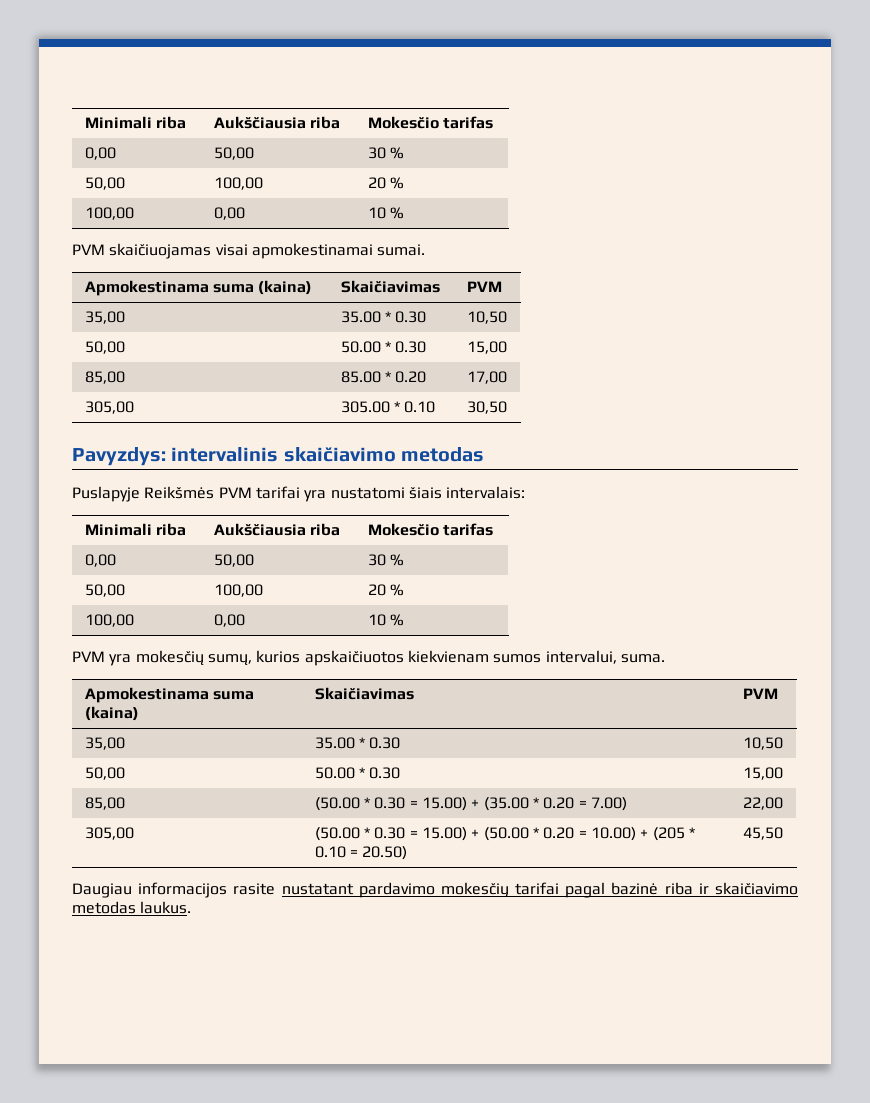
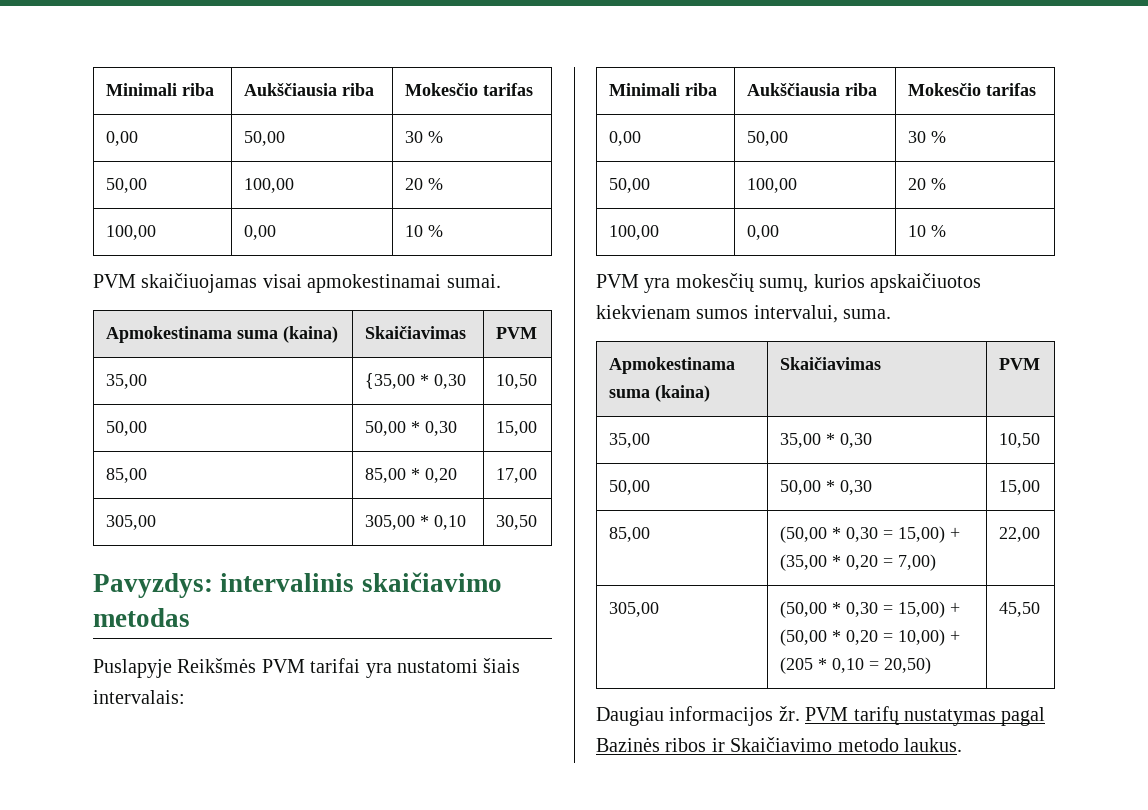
[340,311,427,323] [466,311,507,324] [84,341,125,354] [340,341,427,353] [466,341,507,354] [84,371,125,384] [340,371,427,383] 35.00 * 0.30 | 10,50 // 50,00 | 50.00 * 0.30 | 15,00 // 85,00 | 85.00 * 0.20 -> [364,373,466,389] [495,374,537,389] [105,421,147,436] [364,421,457,436] [495,421,537,436] [105,468,147,483] [364,468,457,483] {35,00 * 0,30 | 10,50 // 50,00 | 50,00 * 0,30 | 15,00 // 85,00 | 85,00 * 0,20
[340,401,436,413] 305.00 * 0.10 -> [364,515,466,530] 305,00 * 0,10
[314,737,401,749] [742,737,783,750] [84,767,125,780] [314,767,401,779] [742,767,783,780] [84,797,125,810] [314,797,627,811] [742,797,783,810] [84,827,134,840] [314,827,695,841] [314,846,408,860] [742,827,783,840] [72,882,798,898] [72,901,136,914] 35.00 * 0.30 | 10,50 // 50,00 | 50.00 * 0.30 | 15,00 // 85,00 | (50.00 * 0.30 = 15.00) + (35.00 * 0.20 = 7.00) | 22,00 // 305,00 | (50.00 * 0.30 = 15.00) + (50.00 * 0.20 = 10.00) + (205 * 0.10 = 20.50) | 45,50 // Daugiau informacijos rasite nustatant pardavimo mokesčių tarifai pagal bazinė riba ir skaičiavimo metodas -> [779,433,872,448] [998,433,1040,448] [608,480,650,495] [779,480,872,495] [998,480,1040,495] [608,527,650,542] [779,526,960,543] [779,554,936,571] [998,527,1040,542] [608,602,659,617] [779,601,960,618] [779,629,960,646] [779,657,931,674] [998,602,1040,617] [596,706,1046,726] [596,737,899,752] 35,00 * 0,30 | 10,50 // 50,00 | 50,00 * 0,30 | 15,00 // 85,00 | (50,00 * 0,30 = 15,00) + (35,00 * 0,20 = 7,00) | 22,00 // 305,00 | (50,00 * 0,30 = 15,00) + (50,00 * 0,20 = 10,00) + (205 * 0,10 = 20,50) | 45,50 // Daugiau informacijos žr. PVM tarifų nustatymas pagal Bazinės ribos ir Skaičiavimo metodo

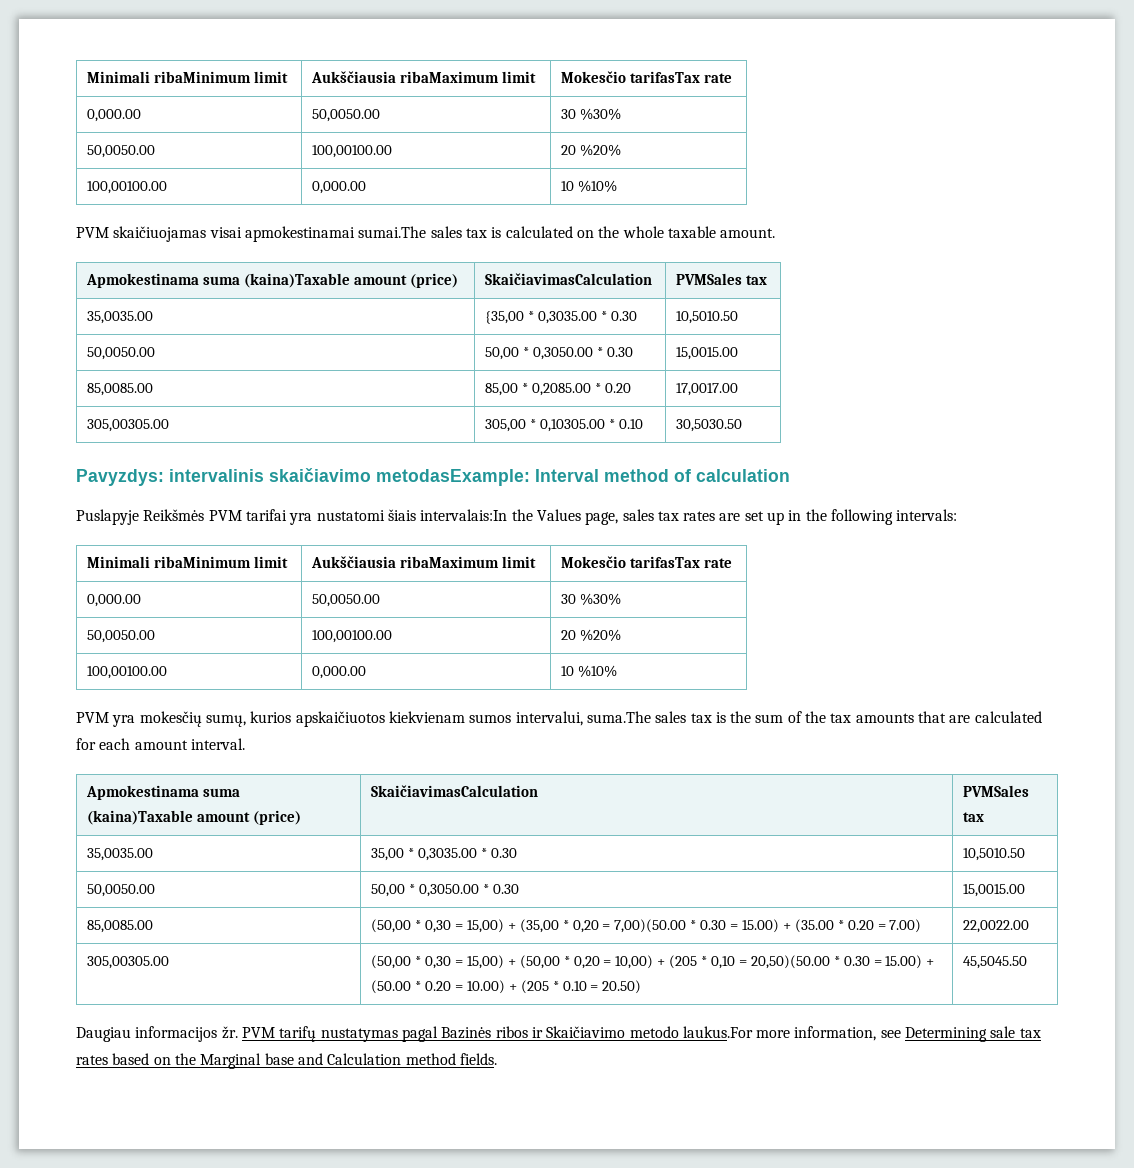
[105,83,214,96] [243,83,374,96] [404,83,533,96] [105,131,138,146] [243,131,285,146] [404,131,443,143] [105,178,147,193] [243,178,294,193] [404,178,443,190] [105,225,156,240] [243,225,276,240] [404,225,443,237] Minimali riba | Aukščiausia riba | Mokesčio tarifas // 0,00 | 50,00 | 30 % // 50,00 | 100,00 | 20 % // 100,00 | 0,00 | 10 % -> [87,71,289,83] [311,71,537,83] [561,71,733,83] [87,109,142,122] [312,109,381,122] [561,108,622,120] [87,145,156,158] [312,145,393,158] [561,144,622,156] [87,181,168,194] [312,181,367,194] [561,180,618,192] Minimali ribaMinimum limit | Aukščiausia ribaMaximum limit | Mokesčio tarifasTax rate // 0,000.00 | 50,0050.00 | 30 %30% // 50,0050.00 | 100,00100.00 | 20 %20% // 100,00100.00 | 0,000.00 | 10 %10%
[446,274,501,288] [105,326,338,343] [364,326,466,339] [495,327,537,339] [105,374,147,389] [364,373,466,389] [495,374,537,389] [105,421,147,436] [364,421,457,436] [495,421,537,436] [105,468,147,483] [364,468,457,483] [495,468,537,483] [105,515,156,530] [364,515,466,530] [495,515,537,530] [93,572,502,598] [93,608,190,627] sumai. // Apmokestinama suma (kaina) | Skaičiavimas | PVM // 35,00 | {35,00 * 0,30 | 10,50 // 50,00 | 50,00 * 0,30 | 15,00 // 85,00 | 85,00 * 0,20 | 17,00 // 305,00 | 305,00 * 0,10 | 30,50 // Pavyzdys: intervalinis skaičiavimo metodas -> [358,226,776,238] [86,273,458,288] [485,273,653,285] [676,273,768,285] [87,311,154,324] [485,311,637,324] [676,311,739,324] [87,347,156,360] [485,347,633,360] [676,347,739,360] [87,383,154,396] [485,383,631,396] [676,383,739,396] [87,419,170,432] [485,419,643,432] [676,419,743,432] [76,468,790,486] sumai.The sales tax is calculated on the whole taxable amount. // Apmokestinama suma (kaina)Taxable amount (price) | SkaičiavimasCalculation | PVMSales tax // 35,0035.00 | {35,00 * 0,3035.00 * 0.30 | 10,5010.50 // 50,0050.00 | 50,00 * 0,3050.00 * 0.30 | 15,0015.00 // 85,0085.00 | 85,00 * 0,2085.00 * 0.20 | 17,0017.00 // 305,00305.00 | 305,00 * 0,10305.00 * 0.10 | 30,5030.50 // Pavyzdys: intervalinis skaičiavimo metodasExample: Interval method of calculation
[93,690,185,704] [608,83,717,96] [746,83,877,96] [907,83,1036,96] [608,131,641,146] [746,131,788,146] [907,131,946,143] [608,178,650,193] [746,178,797,193] [907,178,946,190] [608,225,659,240] [746,225,779,240] [907,225,946,237] intervalais: // Minimali riba | Aukščiausia riba | Mokesčio tarifas // 0,00 | 50,00 | 30 % // 50,00 | 100,00 | 20 % // 100,00 | 0,00 | 10 % -> [420,509,958,525] [87,556,289,568] [311,556,537,568] [561,556,733,568] [87,594,142,607] [312,594,381,607] [561,593,622,605] [87,630,156,643] [312,630,393,643] [561,629,622,641] [87,666,168,679] [312,666,367,679] [561,665,618,677] intervalais:In the Values page, sales tax rates are set up in the following intervals: // Minimali ribaMinimum limit | Aukščiausia ribaMaximum limit | Mokesčio tarifasTax rate // 0,000.00 | 50,0050.00 | 30 %30% // 50,0050.00 | 100,00100.00 | 20 %20% // 100,00100.00 | 0,000.00 | 10 %10%
[843,309,892,319] [608,357,735,374] [608,385,710,402] [779,357,881,370] [998,358,1040,370] [608,433,650,448] [779,433,872,448] [998,433,1040,448] [608,480,650,495] [779,480,872,495] [998,480,1040,495] [608,527,650,542] suma. // Apmokestinama suma (kaina) | Skaičiavimas | PVM // 35,00 | 35,00 * 0,30 | 10,50 // 50,00 | 50,00 * 0,30 | 15,00 // 85,00 -> [586,711,1042,723] [76,738,245,750] [86,785,241,800] [87,810,302,825] [371,785,539,797] [963,785,1030,797] [963,812,985,822] [87,848,154,861] [371,848,517,861] [963,848,1026,861] [87,884,156,897] [371,884,519,897] [963,884,1026,897] [87,920,154,933] suma.The sales tax is the sum of the tax amounts that are calculated for each amount interval. // Apmokestinama suma (kaina)Taxable amount (price) | SkaičiavimasCalculation | PVMSales tax // 35,0035.00 | 35,00 * 0,3035.00 * 0.30 | 10,5010.50 // 50,0050.00 | 50,00 * 0,3050.00 * 0.30 | 15,0015.00 // 85,0085.00
[897,554,936,571] [998,527,1040,542] [608,602,659,617] 7,00) | 22,00 // 305,00 -> [614,919,922,933] [963,920,1030,933] [87,956,170,969] 7,00)(50.00 * 0.30 = 15.00) + (35.00 * 0.20 = 7.00) | 22,0022.00 // 305,00305.00
[883,657,931,674] [998,602,1040,617] 20,50) | 45,50 -> [750,955,935,969] [371,980,642,994] [963,956,1028,969] 20,50)(50.00 * 0.30 = 15.00) + (50.00 * 0.20 = 10.00) + (205 * 0.10 = 20.50) | 45,5045.50
[904,738,962,752] laukus. -> [682,1026,1041,1042] [76,1053,497,1069] laukus.For more information, see Determining sale tax rates based on the Marginal base and Calculation method fields.

